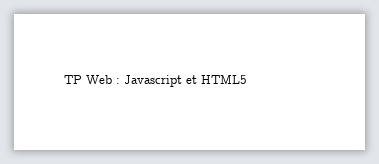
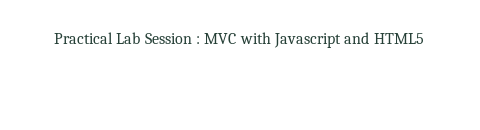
[64,75,197,87] TP Web : Javascript et -> [54,32,370,48] Practical Lab Session : MVC with Javascript and

